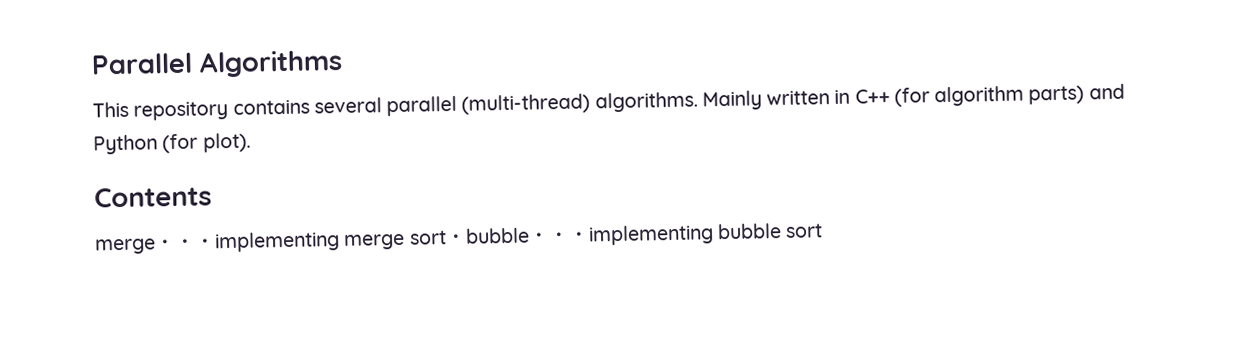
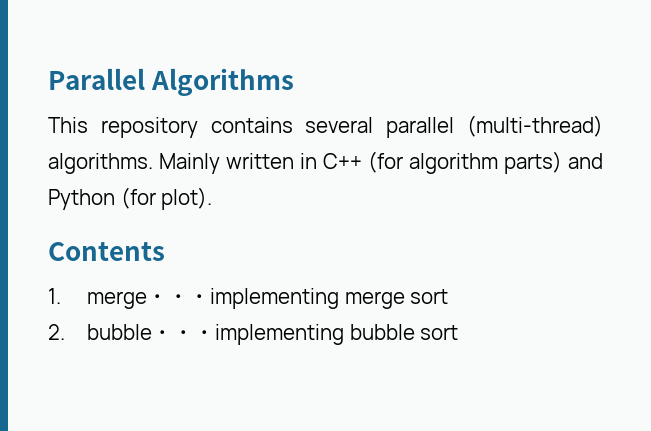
(212, 197) none -> [48,288,61,304] 1.
[445,233,467,245] ・ -> [48,324,65,340] // 2.

